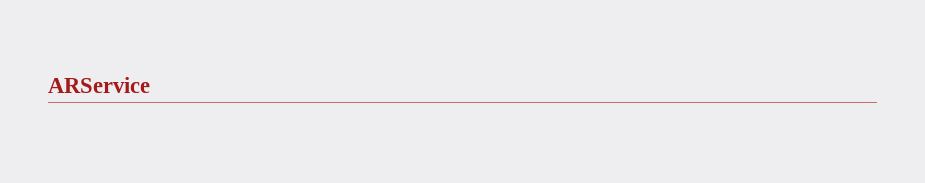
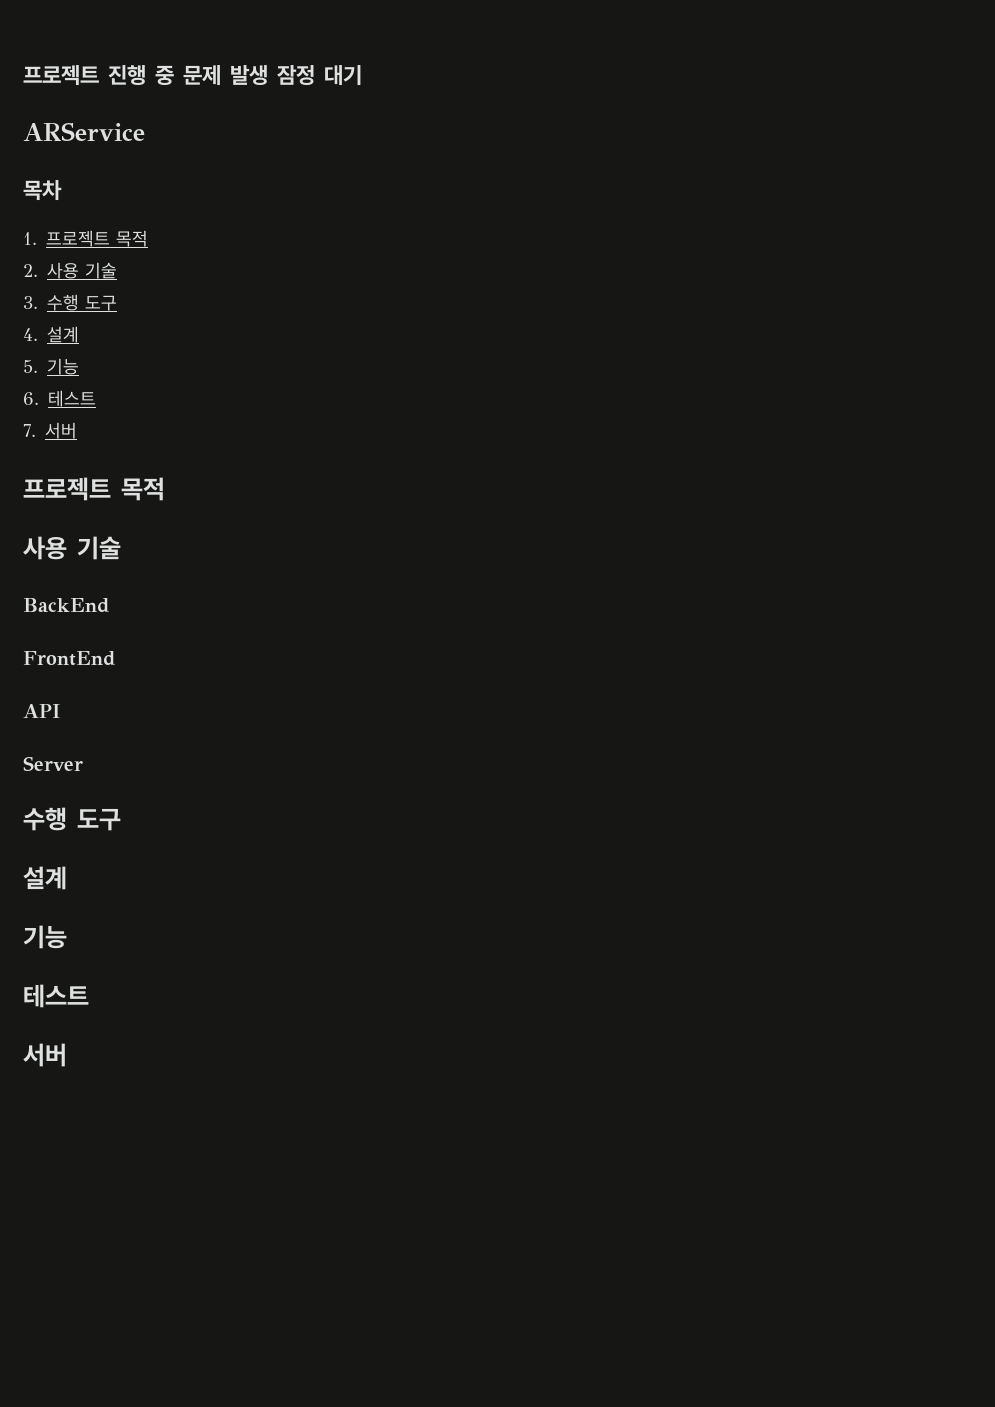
[48,77,150,93] ARService -> [23,65,362,86] [23,122,145,141] [23,180,62,201] [23,230,148,247] [23,262,117,279] [23,294,117,311] [23,326,79,343] [23,358,79,375] [23,390,96,407] [23,422,77,439] [23,477,165,501] [23,536,121,560] [23,598,109,613] [23,651,115,666] [23,704,60,718] [23,756,83,771] [23,807,121,831] [23,866,67,890] [23,925,67,949] [23,984,89,1008] [23,1043,67,1067] 프로젝트 진행 중 문제 발생 잠정 대기 // ARService // 목차 // 1. 프로젝트 목적 // 2. 사용 기술 // 3. 수행 도구 // 4. 설계 // 5. 기능 // 6. 테스트 // 7. 서버 // 프로젝트 목적 // 사용 기술 // BackEnd // FrontEnd // API // Server // 수행 도구 // 설계 // 기능 // 테스트 // 서버

